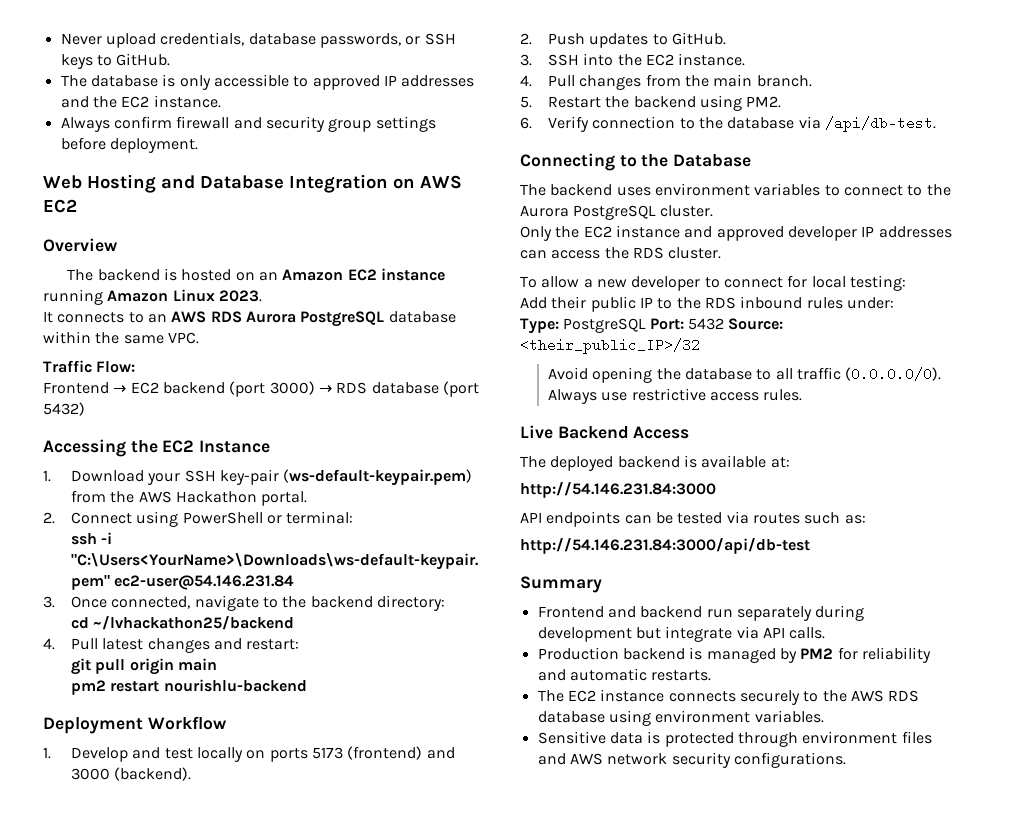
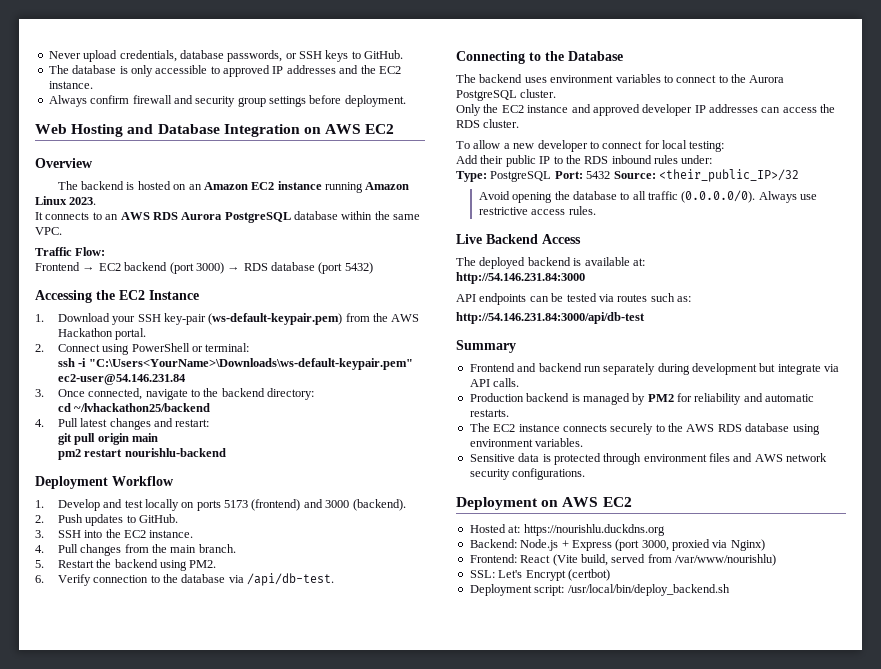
(846, 760) none -> [456,497,632,510] [469,524,665,536] [469,539,765,551] [469,554,776,566] [469,569,610,581] [469,584,730,596] // Deployment on AWS EC2 // Hosted at: https://nourishlu.duckdns.org // Backend: Node.js + Express (port 3000, proxied via Nginx) // Frontend: React (Vite build, served from /var/www/nourishlu) // SSL: Let's Encrypt (certbot) // Deployment script: /usr/local/bin/deploy_backend.sh

